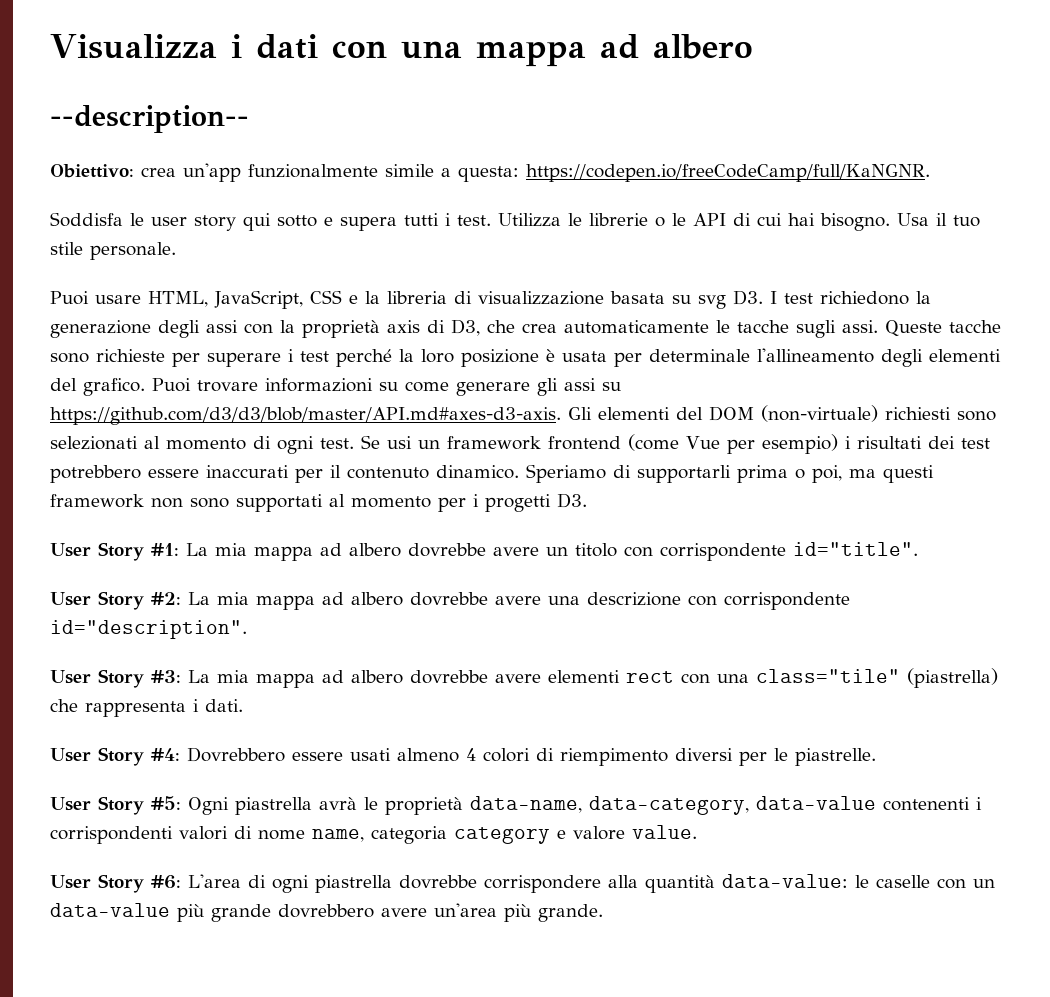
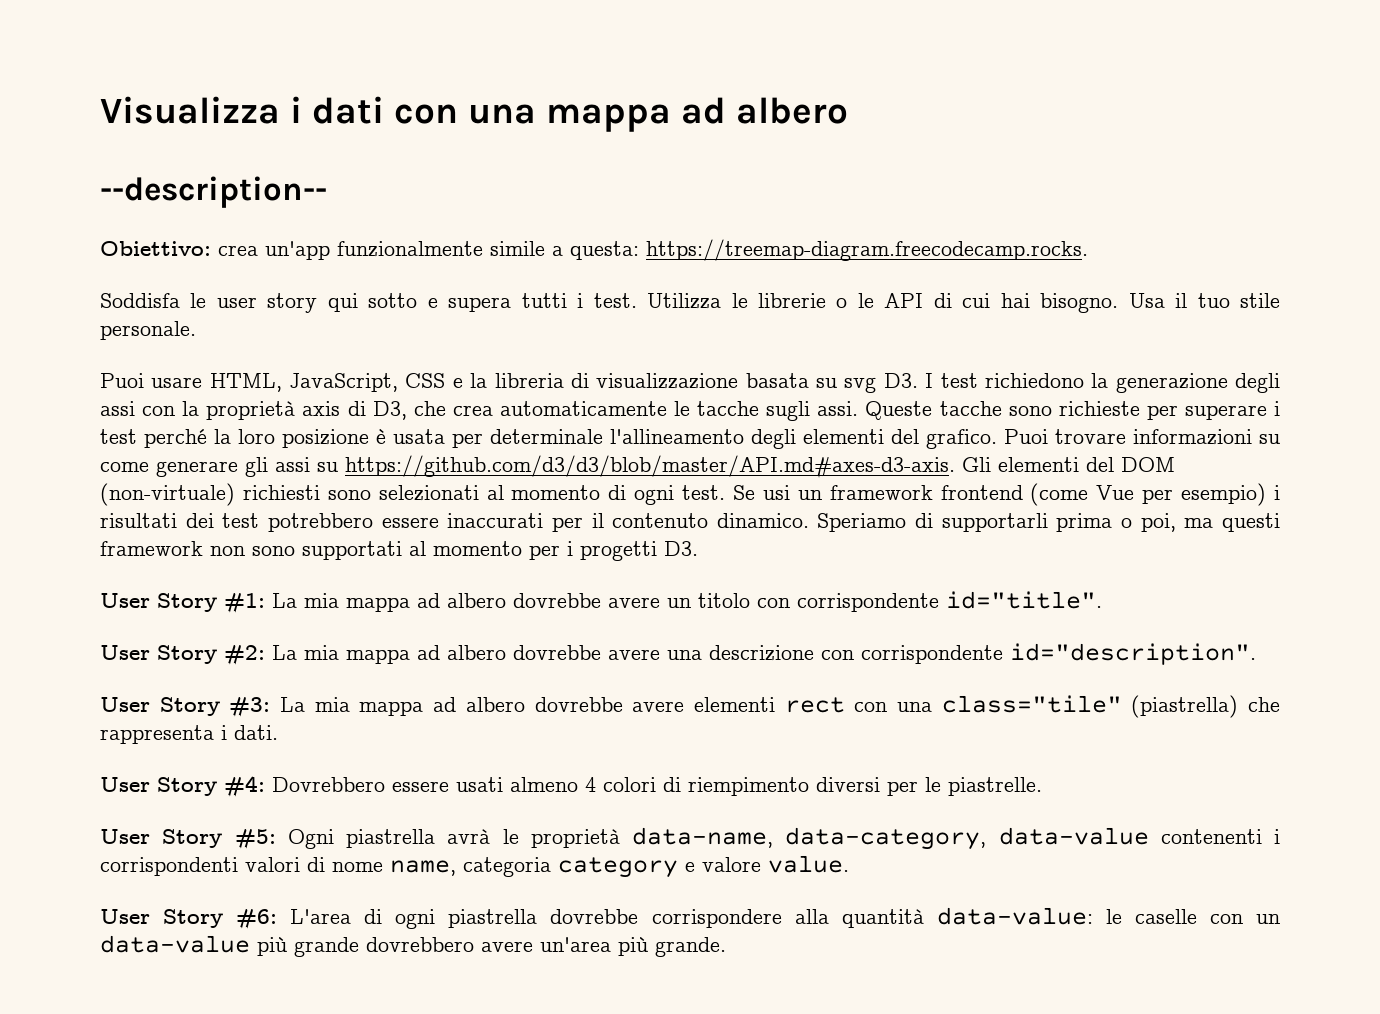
[526,164,930,182] https://codepen.io/freeCodeCamp/full/KaNGNR. -> [646,239,1088,261] https://treemap-diagram.freecodecamp.rocks.

